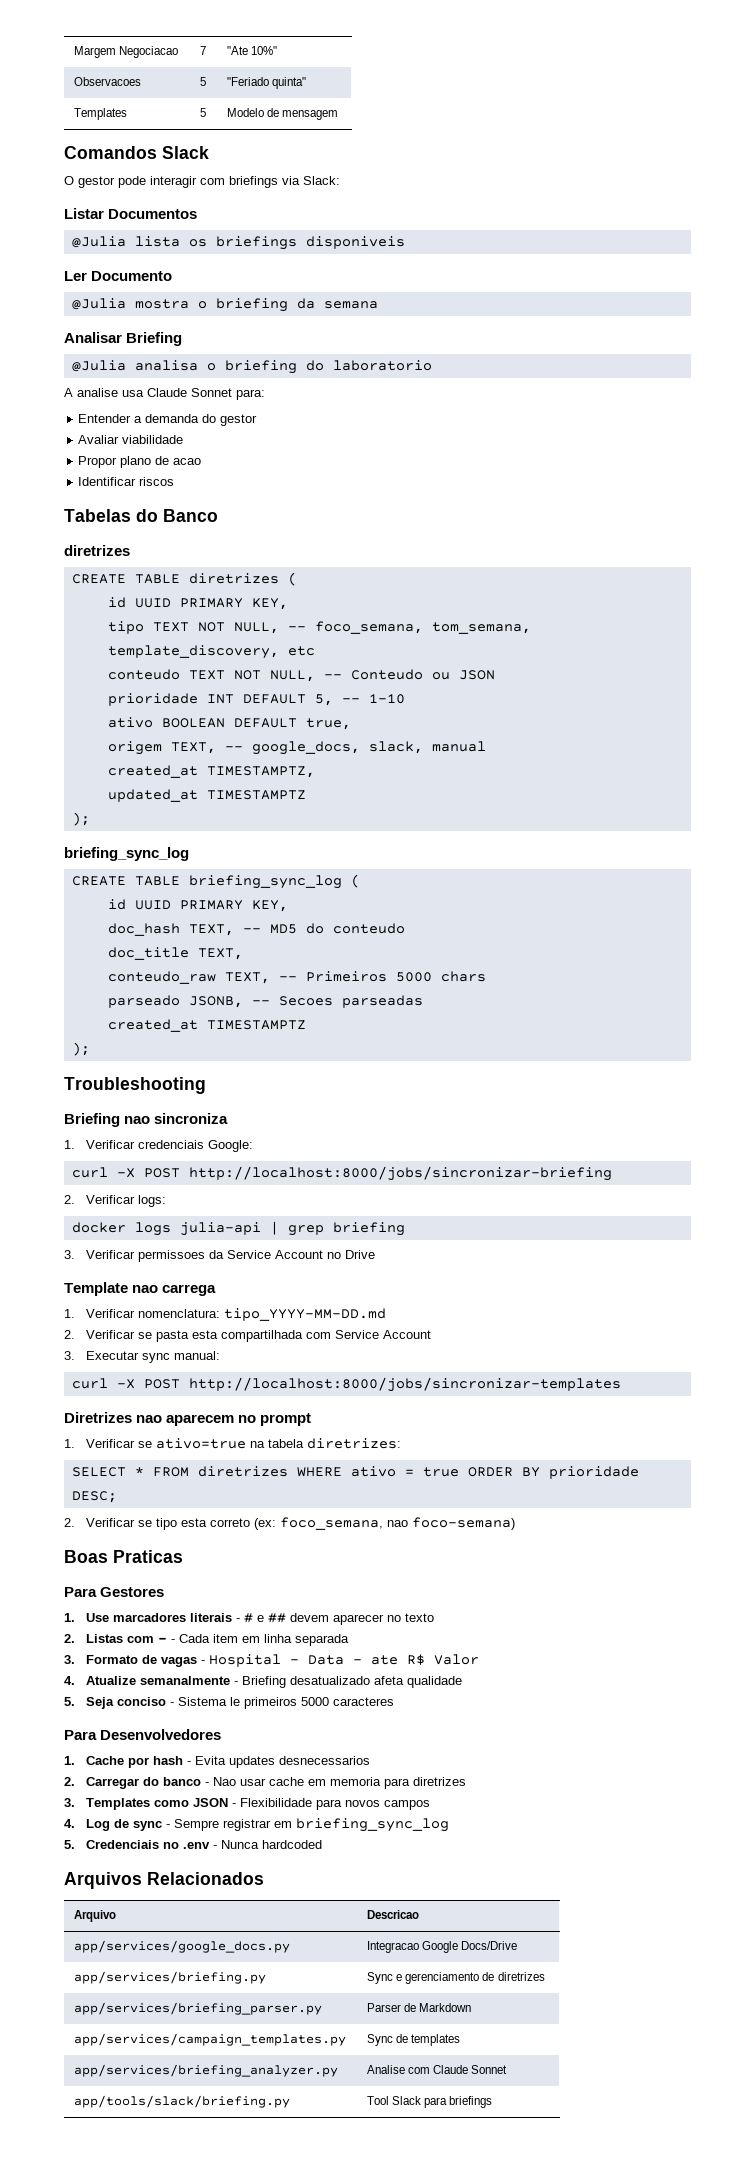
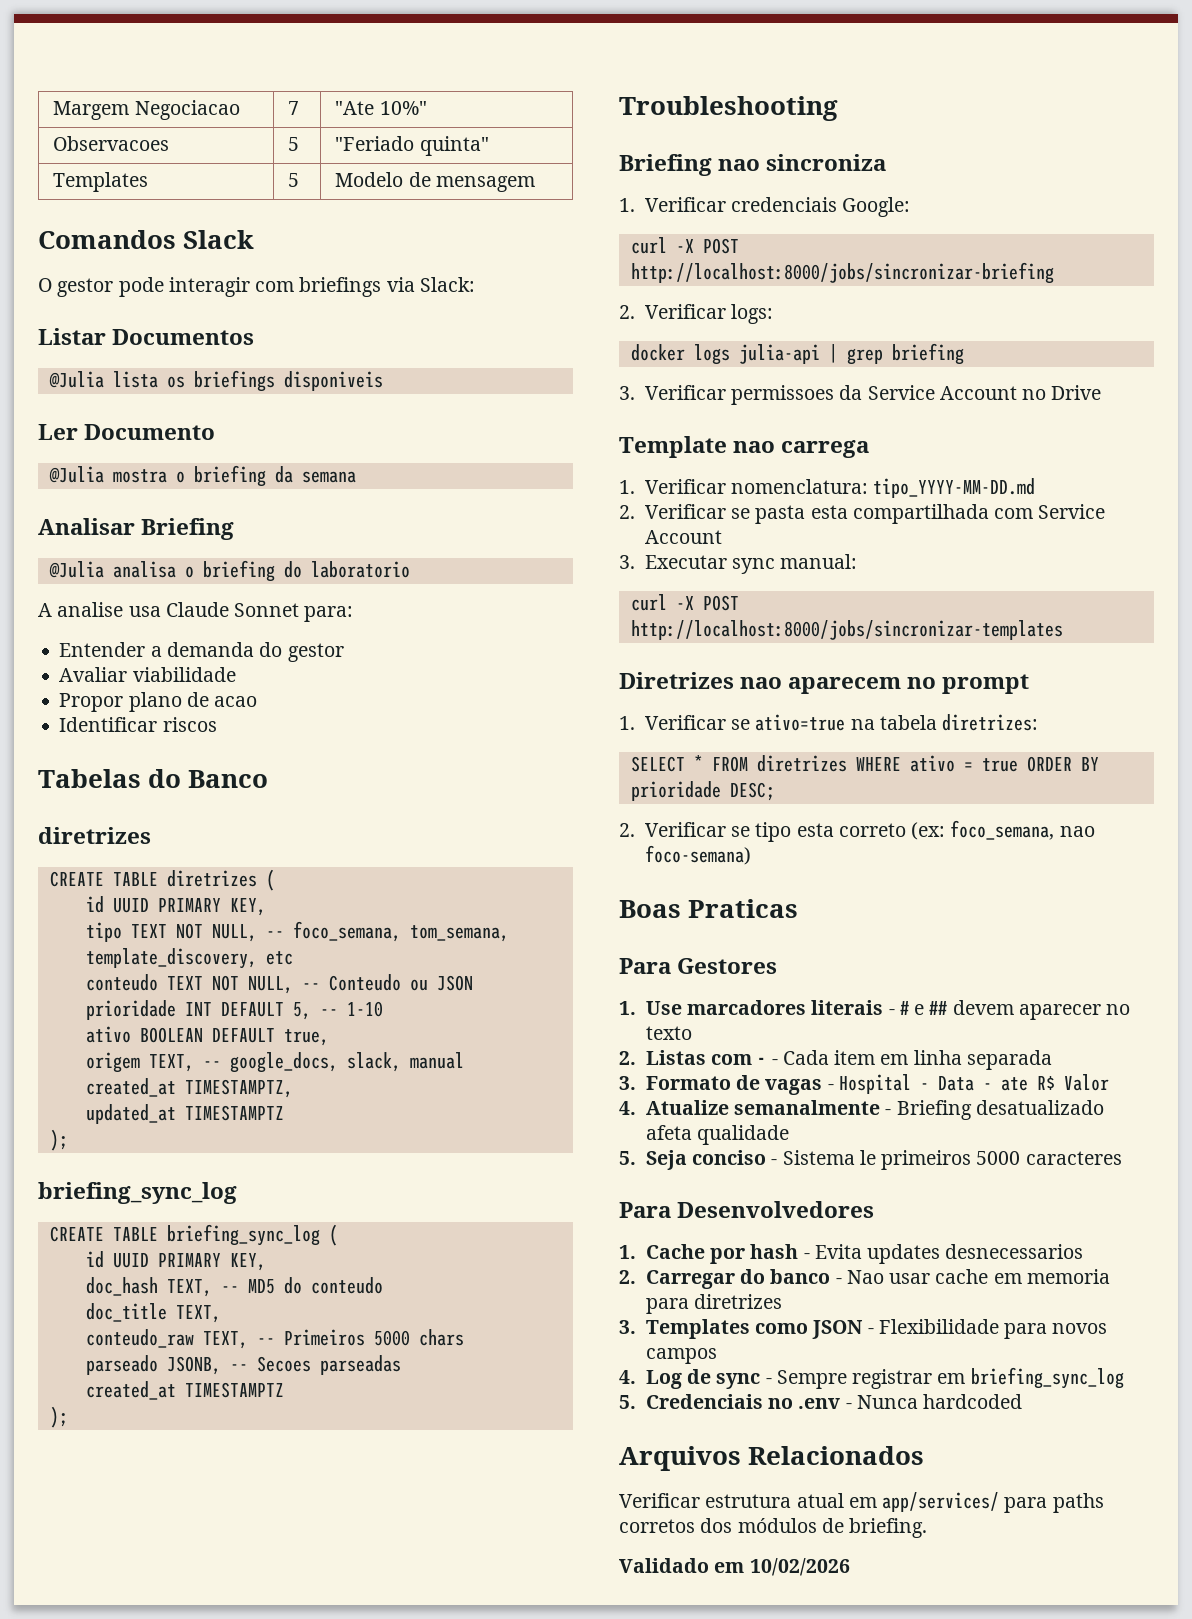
[74,1910,117,1922] [367,1910,420,1919] [74,1940,291,1953] [367,1941,518,1953] [74,1971,267,1984] [367,1972,545,1984] [74,2002,323,2015] [367,2003,472,2012] [74,2033,347,2046] [367,2034,461,2046] [74,2064,339,2077] [367,2065,508,2074] [74,2095,291,2108] [367,2096,493,2108] // Arquivo | Descricao // app/services/google_docs.py | Integracao Google Docs/Drive // app/services/briefing.py | Sync e gerenciamento de diretrizes // app/services/briefing_parser.py | Parser de Markdown // app/services/campaign_templates.py | Sync de templates // app/services/briefing_analyzer.py | Analise com Claude Sonnet // app/tools/slack/briefing.py | Tool Slack para briefings -> [619,1492,1104,1513] [619,1518,928,1538] [619,1558,850,1576] // Verificar estrutura atual em app/services/ para paths corretos dos módulos de briefing. // Validado em 10/02/2026

